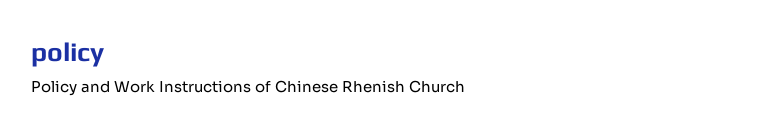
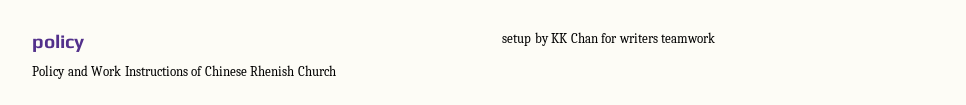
(466, 86) none -> [502,32,716,46] // setup by KK Chan for writers teamwork

